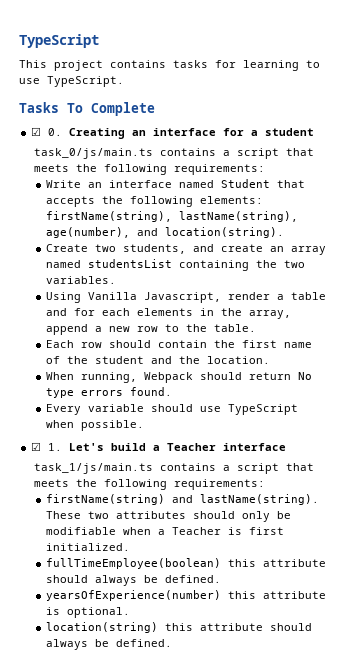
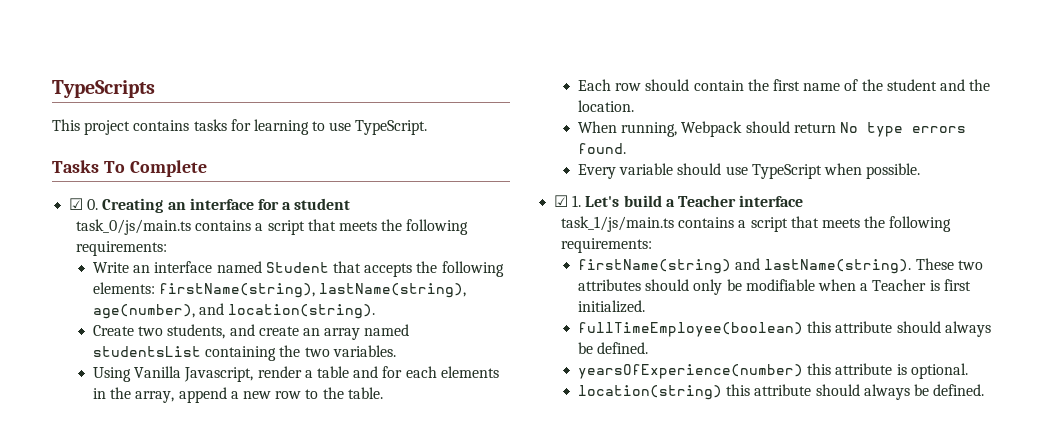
[19,34,99,48] TypeScript -> [52,80,155,98] TypeScripts

